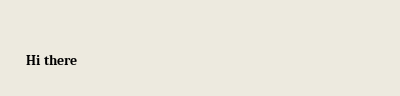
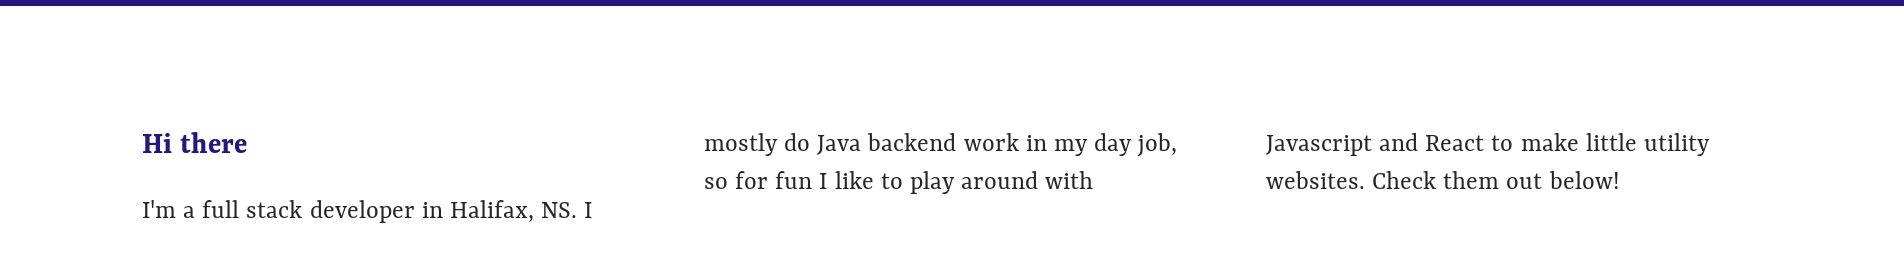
(77, 59) none -> [142,200,593,223] [704,133,1178,157] [704,171,1094,194] [1266,133,1710,156] [1266,171,1620,189] // I'm a full stack developer in Halifax, NS. I mostly do Java backend work in my day job, so for fun I like to play around with Javascript and React to make little utility websites. Check them out below!

